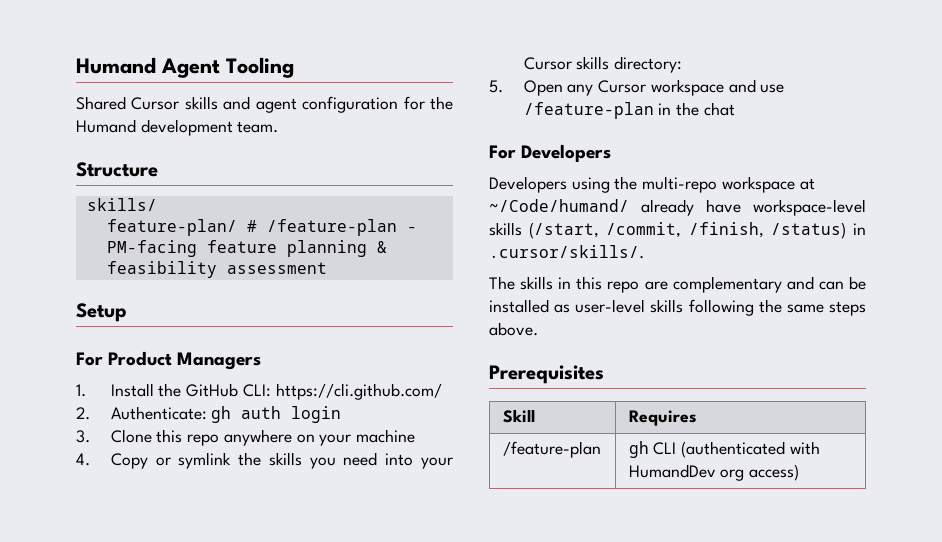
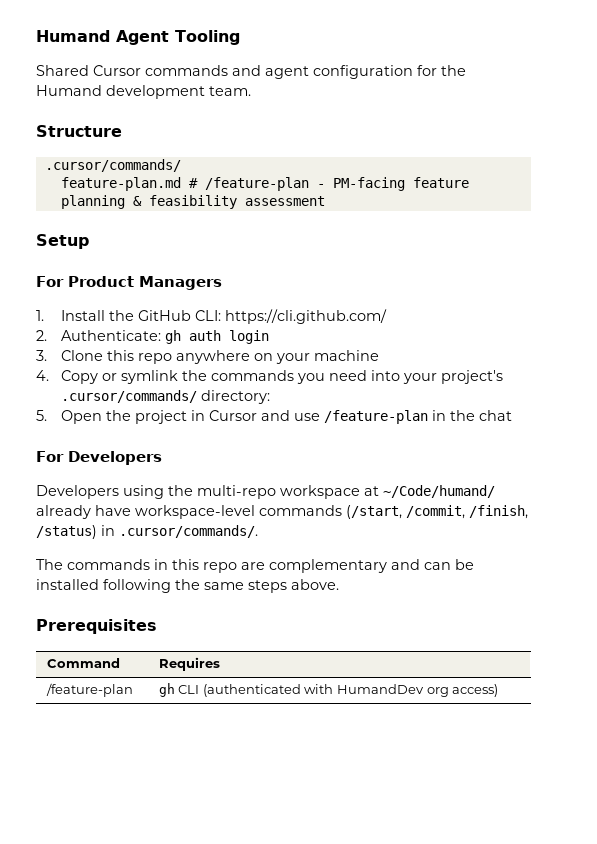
[184,96,218,110] skills -> [145,65,228,76] commands
[86,198,157,211] [106,219,237,236] skills/ // feature-plan/ -> [44,159,181,172] [60,177,181,191] .cursor/commands/ // feature-plan.md
[268,452,302,466] skills -> [210,370,294,381] commands
[523,56,610,70] Cursor skills -> [440,370,503,384] [60,390,197,403] project's .cursor/commands/
[567,79,724,96] any Cursor workspace -> [105,410,257,424] the project in Cursor
[489,222,522,236] skills -> [259,505,342,516] commands
[489,245,644,259] .cursor/skills/. -> [119,525,258,538] .cursor/commands/.
[520,276,554,290] skills -> [67,559,150,570] commands
[554,299,684,313] as user-level skills -> (99, 584) none
[502,409,535,423] Skill -> [46,658,120,668] Command

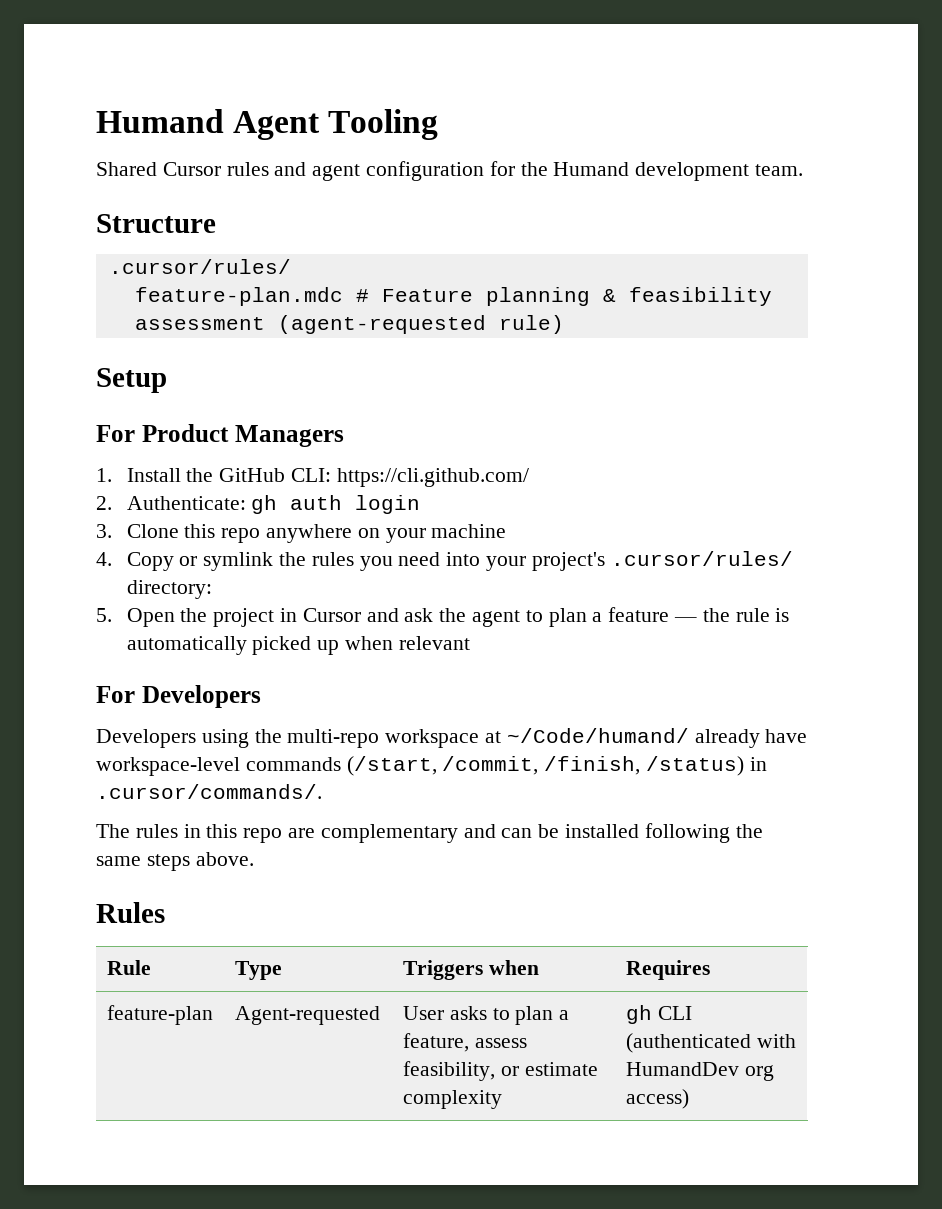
[145,65,228,76] commands -> [226,162,269,176] rules
[44,159,181,172] [60,177,469,191] .cursor/commands/ // feature-plan.md # /feature-plan - PM-facing feature -> [108,259,291,274] [134,287,473,306] .cursor/rules/ // feature-plan.mdc # Feature
(325, 201) none -> [277,315,564,334] (agent-requested rule)
[210,370,294,381] commands -> [311,552,354,566] rules
[60,390,197,403] .cursor/commands/ -> [610,551,793,566] .cursor/rules/
[293,410,512,424] use /feature-plan in the chat -> [404,607,790,627] [126,636,470,655] ask the agent to plan a feature — the rule is automatically picked up when relevant
[67,559,150,570] commands -> [135,824,178,838] rules
[36,619,157,634] [46,658,120,668] [158,657,220,671] [45,683,133,697] Prerequisites // Command | Requires // /feature-plan -> [96,902,165,923] [106,960,151,975] [234,961,282,980] [402,960,539,980] [625,960,710,980] [106,1005,213,1025] [234,1006,380,1025] [402,1006,570,1025] [402,1033,527,1052] [402,1061,598,1081] [402,1090,502,1109] Rules // Rule | Type | Triggers when | Requires // feature-plan | Agent-requested | User asks to plan a feature, assess feasibility, or estimate complexity

